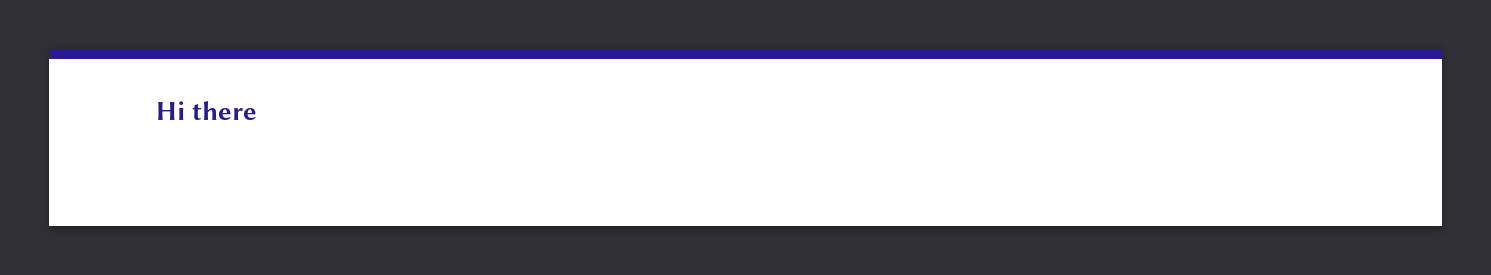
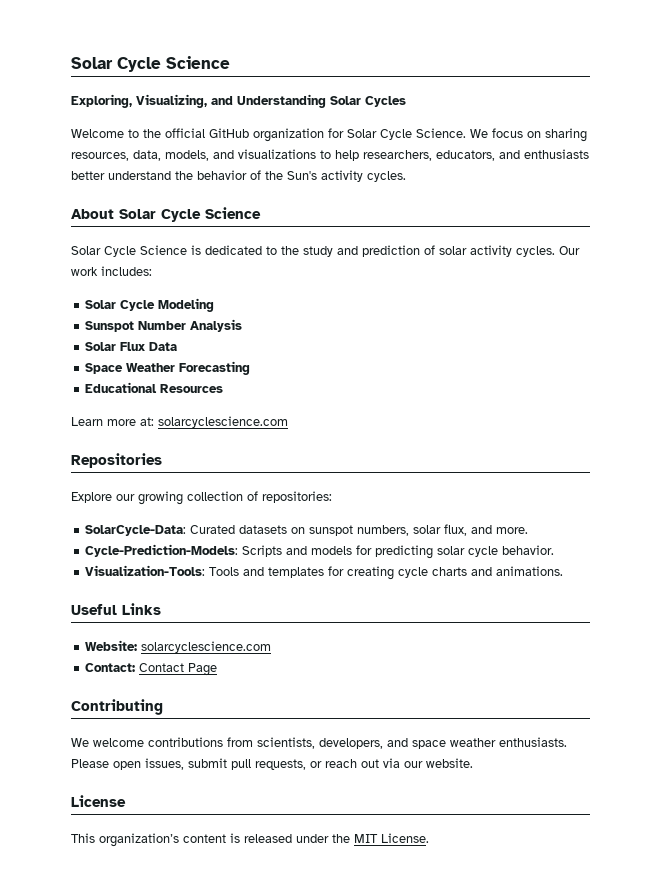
[156,101,258,120] Hi there -> [71,56,230,72] [71,94,406,108] [71,128,587,142] [71,149,589,161] [71,170,406,182] [71,207,261,222] [71,245,580,257] [71,266,152,276] [85,298,215,312] [85,319,243,332] [85,342,178,351] [85,361,251,375] [85,382,224,393] [71,416,288,428] [71,453,162,468] [71,491,332,505] [85,524,529,536] [85,544,555,559] [85,565,564,580] [71,603,161,615] [85,640,272,653] [85,663,218,676] [71,699,163,715] [71,737,567,749] [71,758,473,770] [71,795,126,807] [71,833,429,847] Solar Cycle Science // Exploring, Visualizing, and Understanding Solar Cycles // Welcome to the official GitHub organization for Solar Cycle Science. We focus on sharing resources, data, models, and visualizations to help researchers, educators, and enthusiasts better understand the behavior of the Sun's activity cycles. // About Solar Cycle Science // Solar Cycle Science is dedicated to the study and prediction of solar activity cycles. Our work includes: // Solar Cycle Modeling // Sunspot Number Analysis // Solar Flux Data // Space Weather Forecasting // Educational Resources // Learn more at: solarcyclescience.com // Repositories // Explore our growing collection of repositories: // SolarCycle-Data: Curated datasets on sunspot numbers, solar flux, and more. // Cycle-Prediction-Models: Scripts and models for predicting solar cycle behavior. // Visualization-Tools: Tools and templates for creating cycle charts and animations. // Useful Links // Website: solarcyclescience.com // Contact: Contact Page // Contributing // We welcome contributions from scientists, developers, and space weather enthusiasts. Please open issues, submit pull requests, or reach out via our website. // License // This organization’s content is released under the MIT License.

